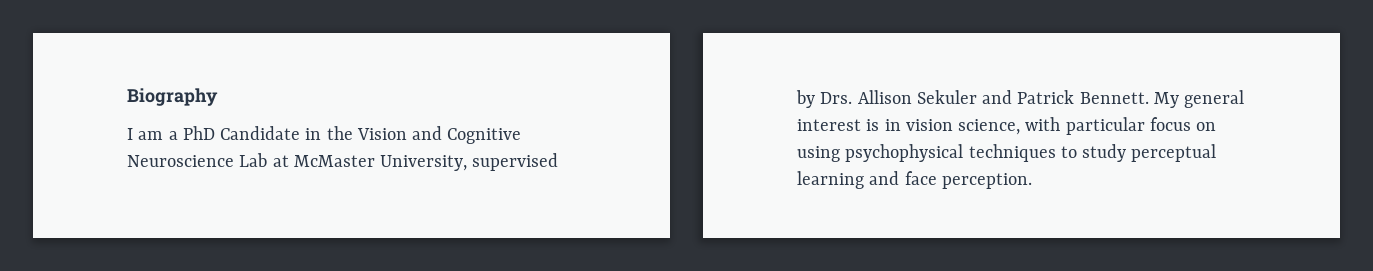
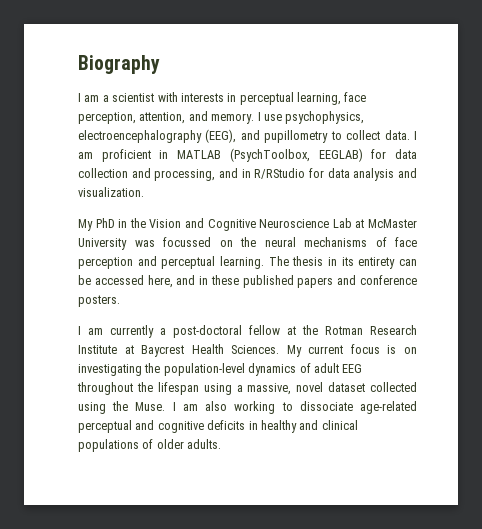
[182,126,301,140] PhD Candidate -> [112,92,367,105] [78,111,365,124] [78,129,417,143] [78,148,418,162] [78,168,417,181] [78,187,144,197] [78,218,115,231] scientist with interests in perceptual learning, face perception, attention, and memory. I use psychophysics, electroencephalography (EEG), and pupillometry to collect data. I am proficient in MATLAB (PsychToolbox, EEGLAB) for data collection and processing, and in R/RStudio for data analysis and visualization. // My PhD
[380,153,559,171] [796,90,1245,108] [797,117,1217,135] [797,144,1217,162] [797,171,1032,189] University, supervised by Drs. Allison Sekuler and Patrick Bennett. My general interest is in vision science, with particular focus on using psychophysical techniques to study perceptual learning and face perception. -> [78,237,417,250] [78,256,417,269] [78,275,417,288] [78,295,120,307] [78,325,417,338] [78,344,417,357] [78,363,363,376] [77,382,417,395] [78,401,418,414] [78,420,358,433] [78,439,222,452] University was focussed on the neural mechanisms of face perception and perceptual learning. The thesis in its entirety can be accessed here, and in these published papers and conference posters. // I am currently a post-doctoral fellow at the Rotman Research Institute at Baycrest Health Sciences. My current focus is on investigating the population-level dynamics of adult EEG throughout the lifespan using a massive, novel dataset collected using the Muse. I am also working to dissociate age-related perceptual and cognitive deficits in healthy and clinical populations of older adults.

